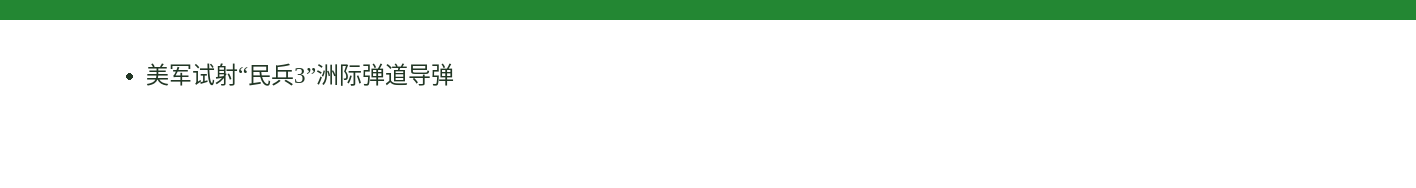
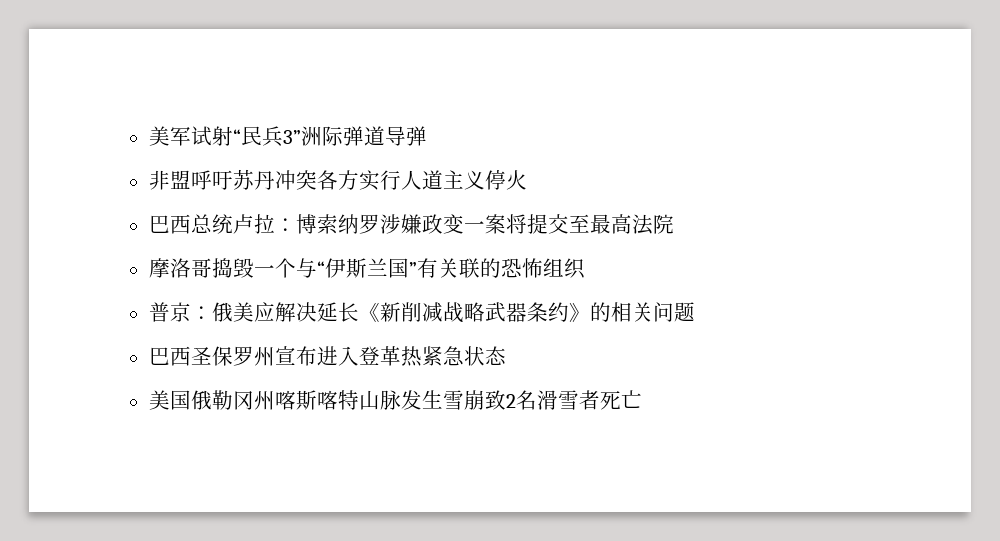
(455, 74) none -> [148,169,527,191] [148,214,674,235] [148,258,585,279] [148,302,695,323] [148,346,506,367] [148,390,642,410] // 非盟呼吁苏丹冲突各方实行人道主义停火 // 巴西总统卢拉：博索纳罗涉嫌政变一案将提交至最高法院 // 摩洛哥捣毁一个与“伊斯兰国”有关联的恐怖组织 // 普京：俄美应解决延长《新削减战略武器条约》的相关问题 // 巴西圣保罗州宣布进入登革热紧急状态 // 美国俄勒冈州喀斯喀特山脉发生雪崩致2名滑雪者死亡

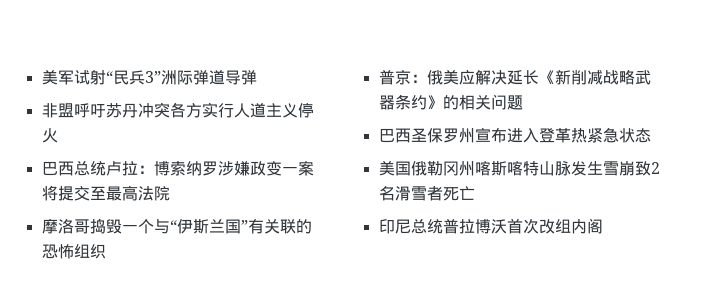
(642, 399) none -> [378,218,603,234] // 印尼总统普拉博沃首次改组内阁

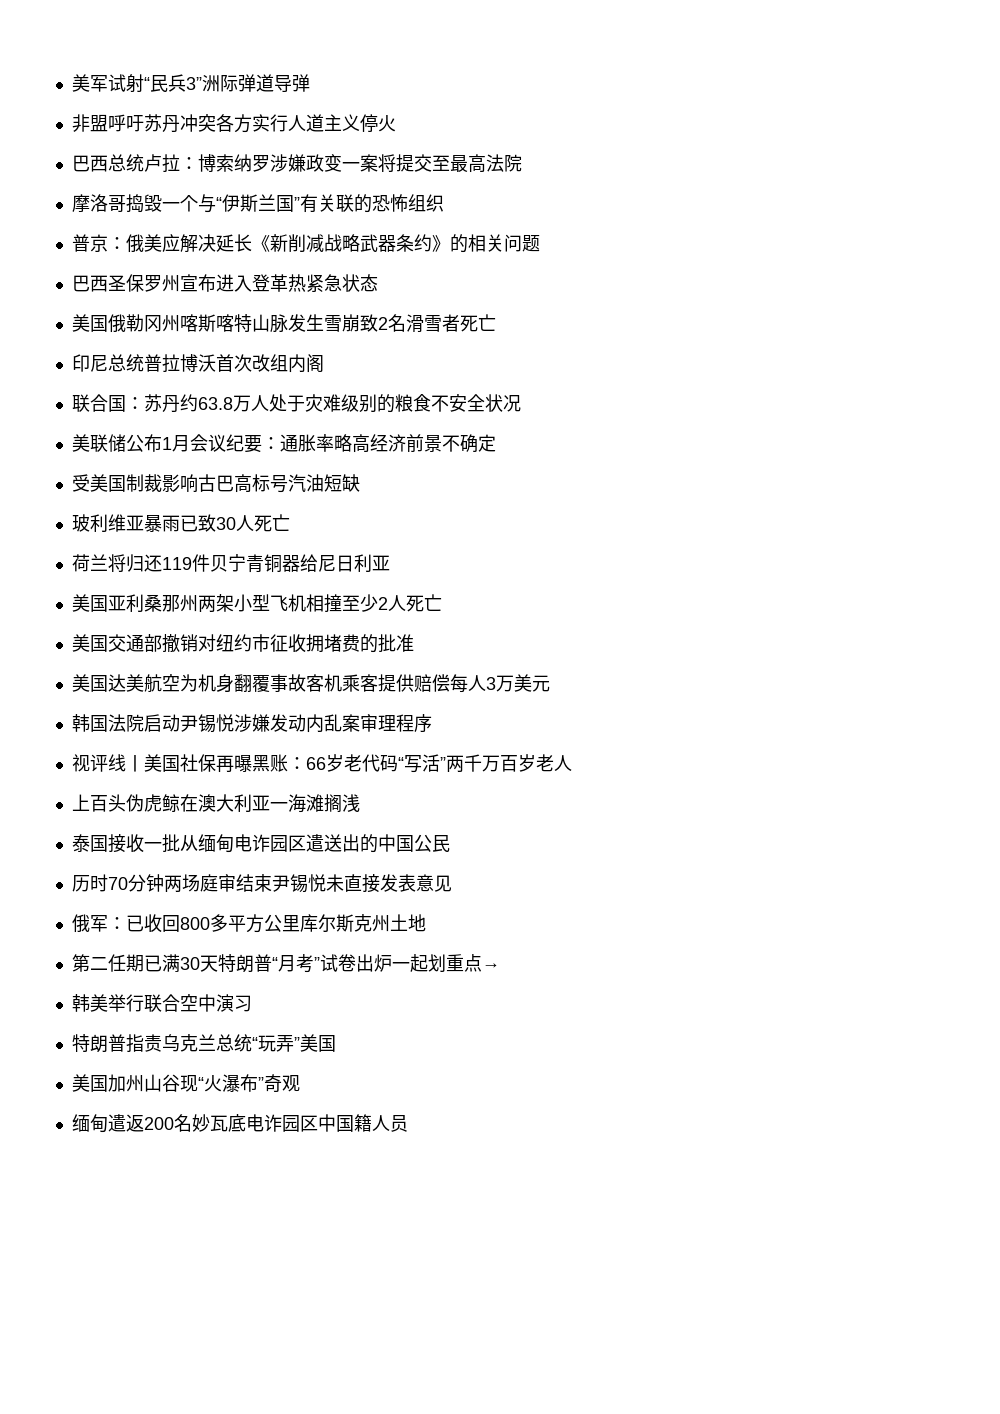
(603, 226) none -> [71,394,521,413] [71,434,496,453] [71,474,360,493] [71,514,290,532] [71,554,390,573] [71,594,442,613] [71,634,414,653] [71,674,550,693] [71,714,432,733] [71,754,572,773] [71,794,360,813] [71,834,450,853] [71,874,452,893] [71,914,426,933] [71,954,500,973] [71,994,252,1012] [71,1034,336,1053] [71,1074,300,1092] [71,1114,408,1133] // 联合国：苏丹约63.8万人处于灾难级别的粮食不安全状况 // 美联储公布1月会议纪要：通胀率略高经济前景不确定 // 受美国制裁影响古巴高标号汽油短缺 // 玻利维亚暴雨已致30人死亡 // 荷兰将归还119件贝宁青铜器给尼日利亚 // 美国亚利桑那州两架小型飞机相撞至少2人死亡 // 美国交通部撤销对纽约市征收拥堵费的批准 // 美国达美航空为机身翻覆事故客机乘客提供赔偿每人3万美元 // 韩国法院启动尹锡悦涉嫌发动内乱案审理程序 // 视评线丨美国社保再曝黑账：66岁老代码“写活”两千万百岁老人 // 上百头伪虎鲸在澳大利亚一海滩搁浅 // 泰国接收一批从缅甸电诈园区遣送出的中国公民 // 历时70分钟两场庭审结束尹锡悦未直接发表意见 // 俄军：已收回800多平方公里库尔斯克州土地 // 第二任期已满30天特朗普“月考”试卷出炉一起划重点→ // 韩美举行联合空中演习 // 特朗普指责乌克兰总统“玩弄”美国 // 美国加州山谷现“火瀑布”奇观 // 缅甸遣返200名妙瓦底电诈园区中国籍人员

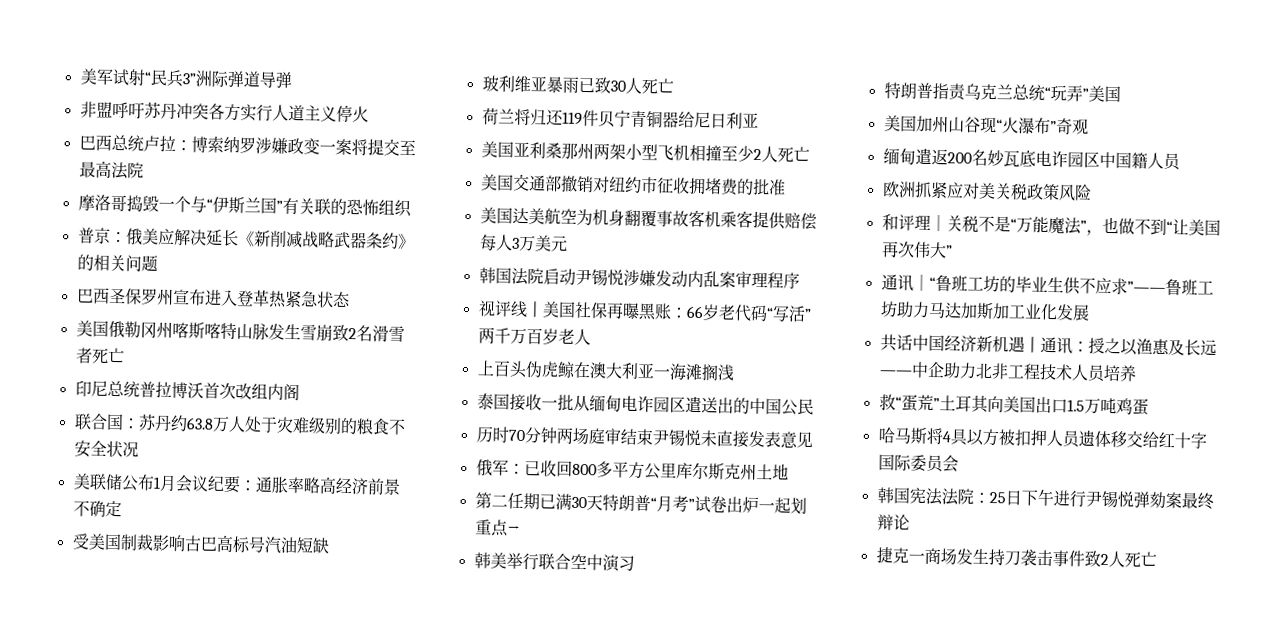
(408, 1123) none -> [881,181,1092,202] [881,214,1221,236] [880,241,953,259] [880,274,1214,296] [879,301,1090,321] [879,334,1217,356] [878,361,1137,382] [878,394,1149,416] [877,427,1207,449] [877,454,959,473] [876,487,1214,510] [876,514,910,531] [875,546,1157,568] // 欧洲抓紧应对美关税政策风险 // 和评理｜关税不是“万能魔法”，也做不到“让美国再次伟大” // 通讯｜“鲁班工坊的毕业生供不应求”——鲁班工坊助力马达加斯加工业化发展 // 共话中国经济新机遇丨通讯：授之以渔惠及长远——中企助力北非工程技术人员培养 // 救“蛋荒”土耳其向美国出口1.5万吨鸡蛋 // 哈马斯将4具以方被扣押人员遗体移交给红十字国际委员会 // 韩国宪法法院：25日下午进行尹锡悦弹劾案最终辩论 // 捷克一商场发生持刀袭击事件致2人死亡

